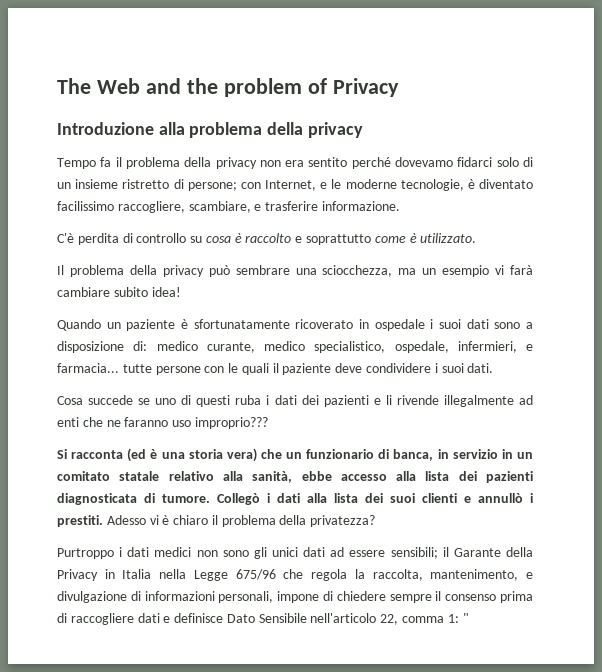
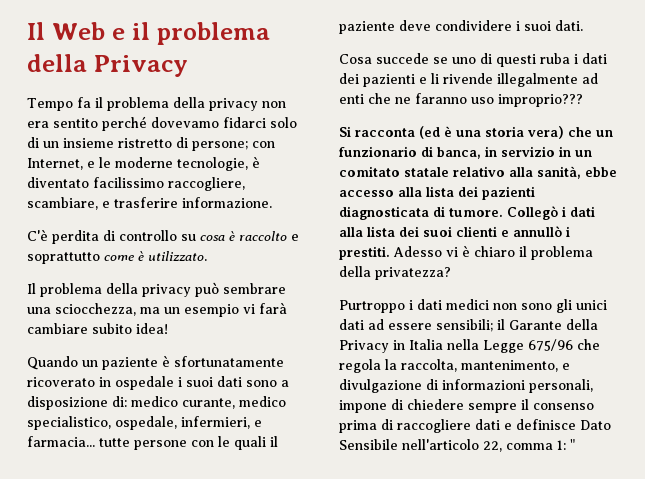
[57,78,399,97] [57,122,363,138] The Web and the problem of Privacy // Introduzione alla problema della privacy -> [27,22,270,45] [27,54,188,77] Il Web e il problema della Privacy

